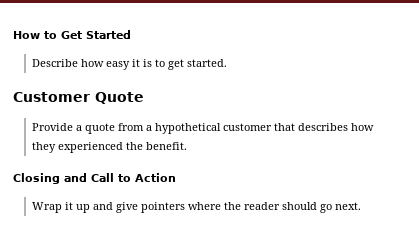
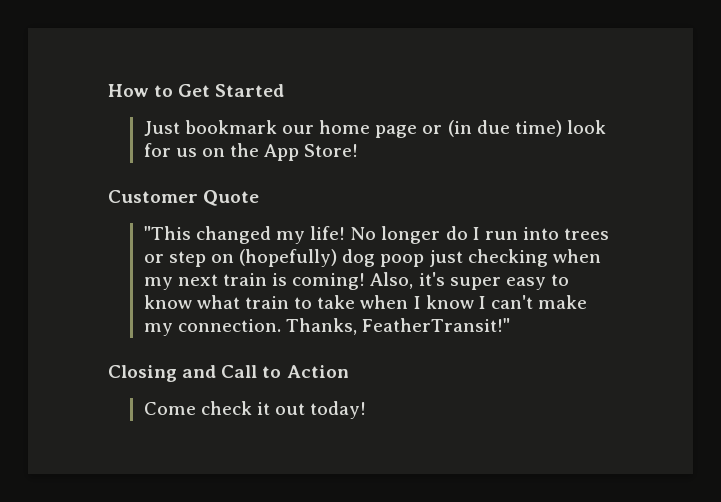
[32,59,228,70] [13,92,144,104] [32,123,375,134] [32,142,188,153] Describe how easy it is to get started. // Customer Quote // Provide a quote from a hypothetical customer that describes how they experienced the benefit. -> [143,120,606,138] [143,143,359,161] [108,190,260,206] [143,226,610,244] [143,249,601,267] [143,272,569,290] [143,295,588,309] [143,318,511,336] Just bookmark our home page or (in due time) look for us on the App Store! // Customer Quote // "This changed my life! No longer do I run into trees or step on (hopefully) dog poop just checking when my next train is coming! Also, it's super easy to know what train to take when I know I can't make my connection. Thanks, FeatherTransit!"
[32,202,362,213] Wrap it up and give pointers where the reader should go next. -> [143,401,367,419] Come check it out today!

